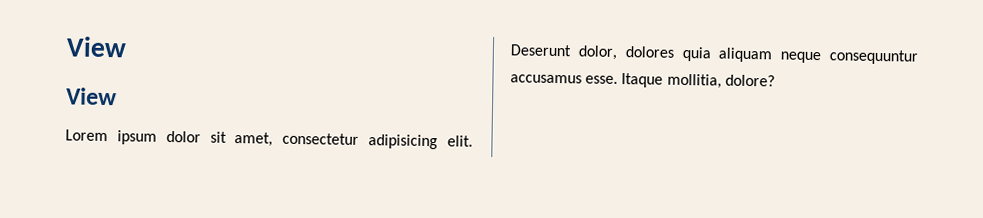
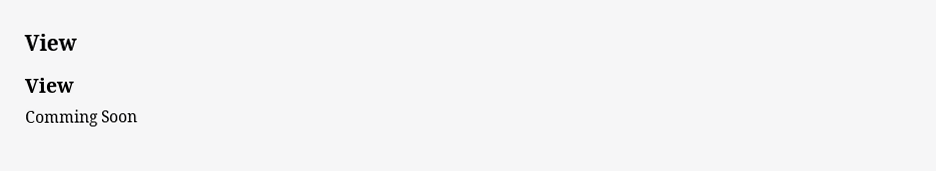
[65,129,473,150] [510,44,918,65] [510,73,775,89] Lorem ipsum dolor sit amet, consectetur adipisicing elit. Deserunt dolor, dolores quia aliquam neque consequuntur accusamus esse. Itaque mollitia, dolore? -> [25,109,139,127] Comming Soon

